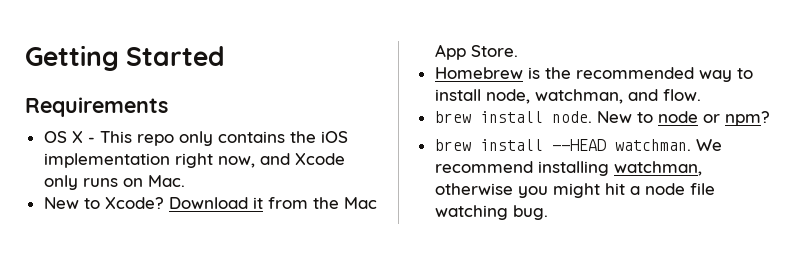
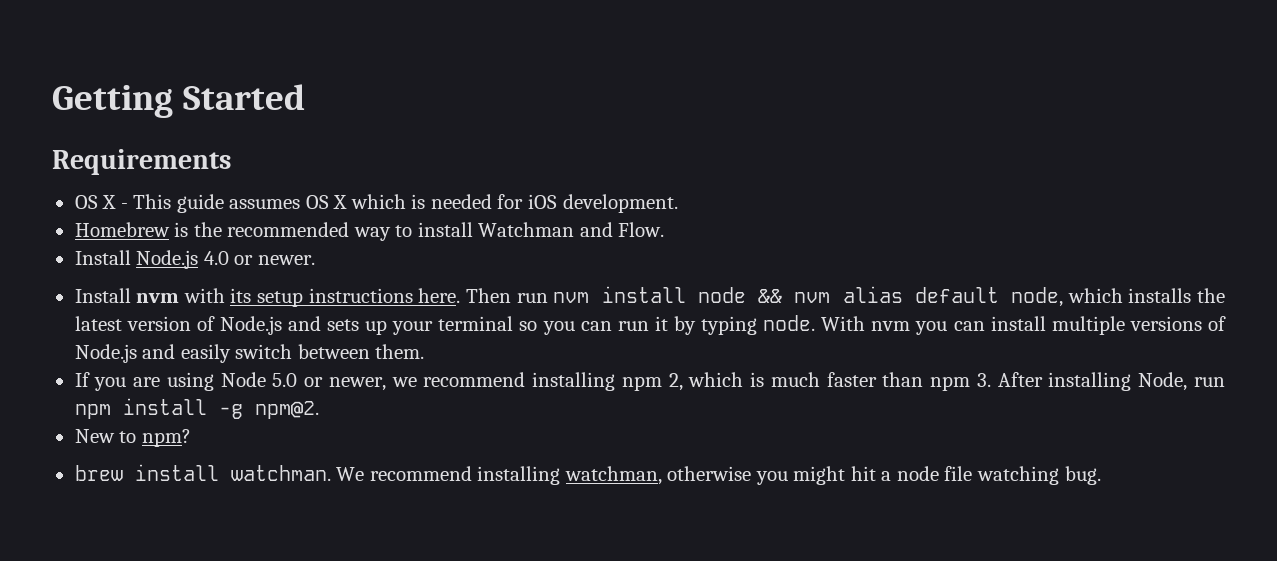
[136,131,348,146] [43,153,345,168] [43,175,185,190] [43,197,377,209] [434,44,518,60] repo only contains the iOS implementation right now, and Xcode only runs on Mac. // New to Xcode? Download it from the Mac App Store. -> [176,194,678,213] guide assumes OS X which is needed for iOS development.
[485,89,701,104] [434,111,720,123] node, watchman, and flow. // brew install node. New to node or -> [478,222,665,237] [74,250,315,269] [74,286,1225,307] [74,315,1226,335] [74,344,425,363] [74,372,1226,391] [74,398,319,419] [74,429,137,443] Watchman and Flow. // Install Node.js 4.0 or newer. // Install nvm with its setup instructions here. Then run nvm install node && nvm alias default node, which installs the latest version of Node.js and sets up your terminal so you can run it by typing node. With nvm you can install multiple versions of Node.js and easily switch between them. // If you are using Node 5.0 or newer, we recommend installing npm 2, which is much faster than npm 3. After installing Node, run npm install -g npm@2. // New to
[551,139,606,151] --HEAD -> (219, 472) none

